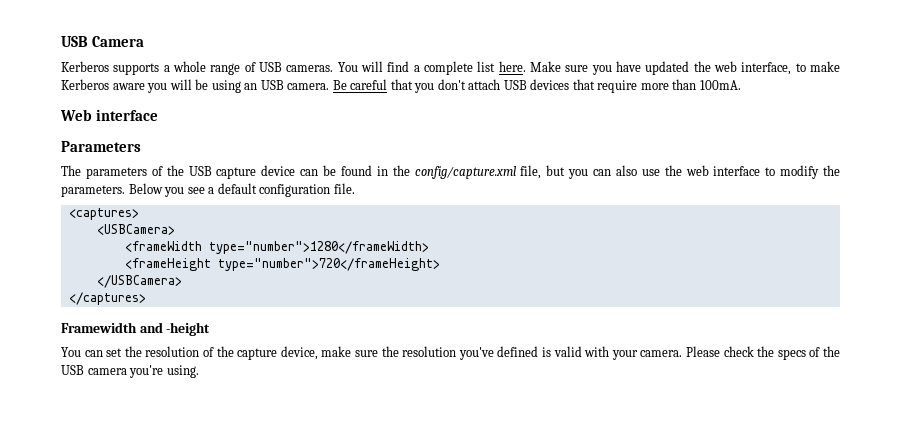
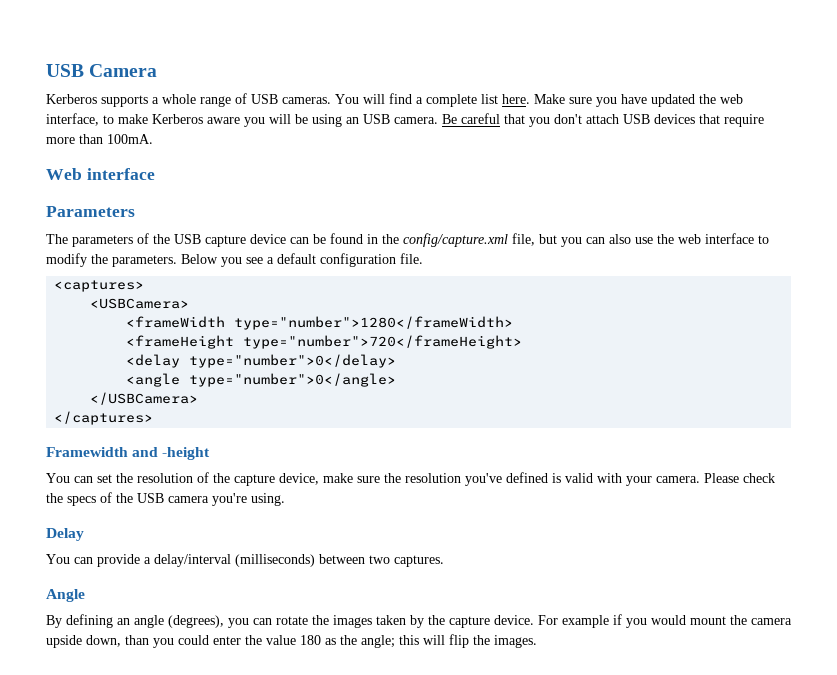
(440, 264) none -> [126,354,397,368] [126,373,397,387] // <delay type="number">0</delay> // <angle type="number">0</angle>
(199, 371) none -> [46,528,84,541] [46,554,444,567] [46,589,85,602] [46,614,792,628] [46,634,537,648] // Delay // You can provide a delay/interval (milliseconds) between two captures. // Angle // By defining an angle (degrees), you can rotate the images taken by the capture device. For example if you would mount the camera upside down, than you could enter the value 180 as the angle; this will flip the images.

